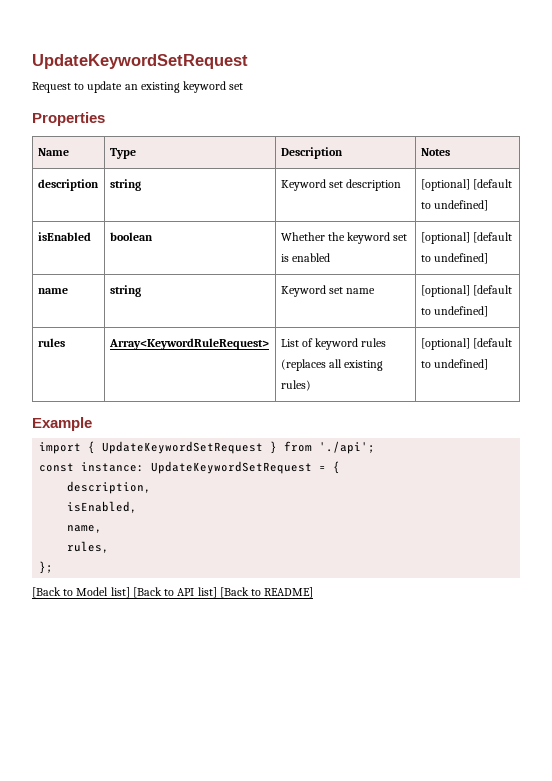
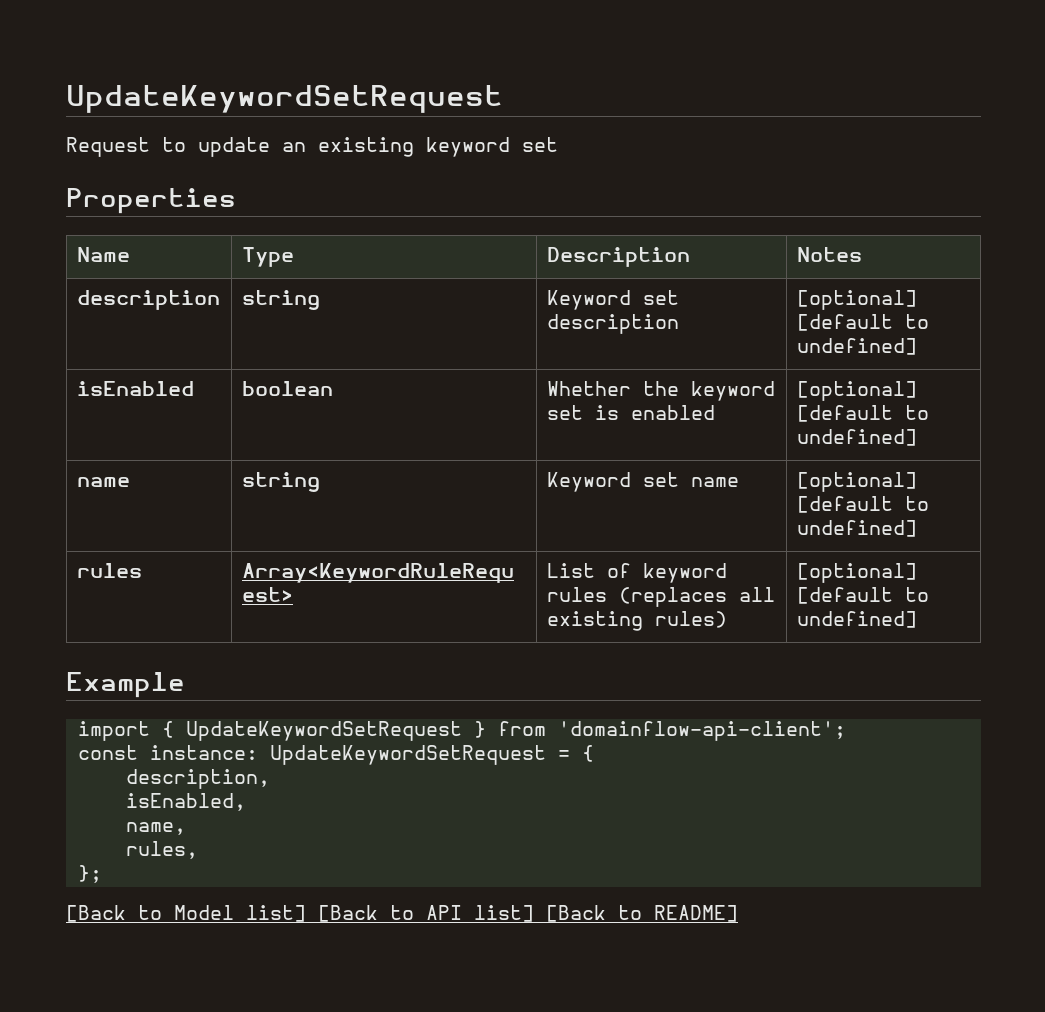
[319,441,376,454] './api'; -> [557,721,846,741] 'domainflow-api-client';

